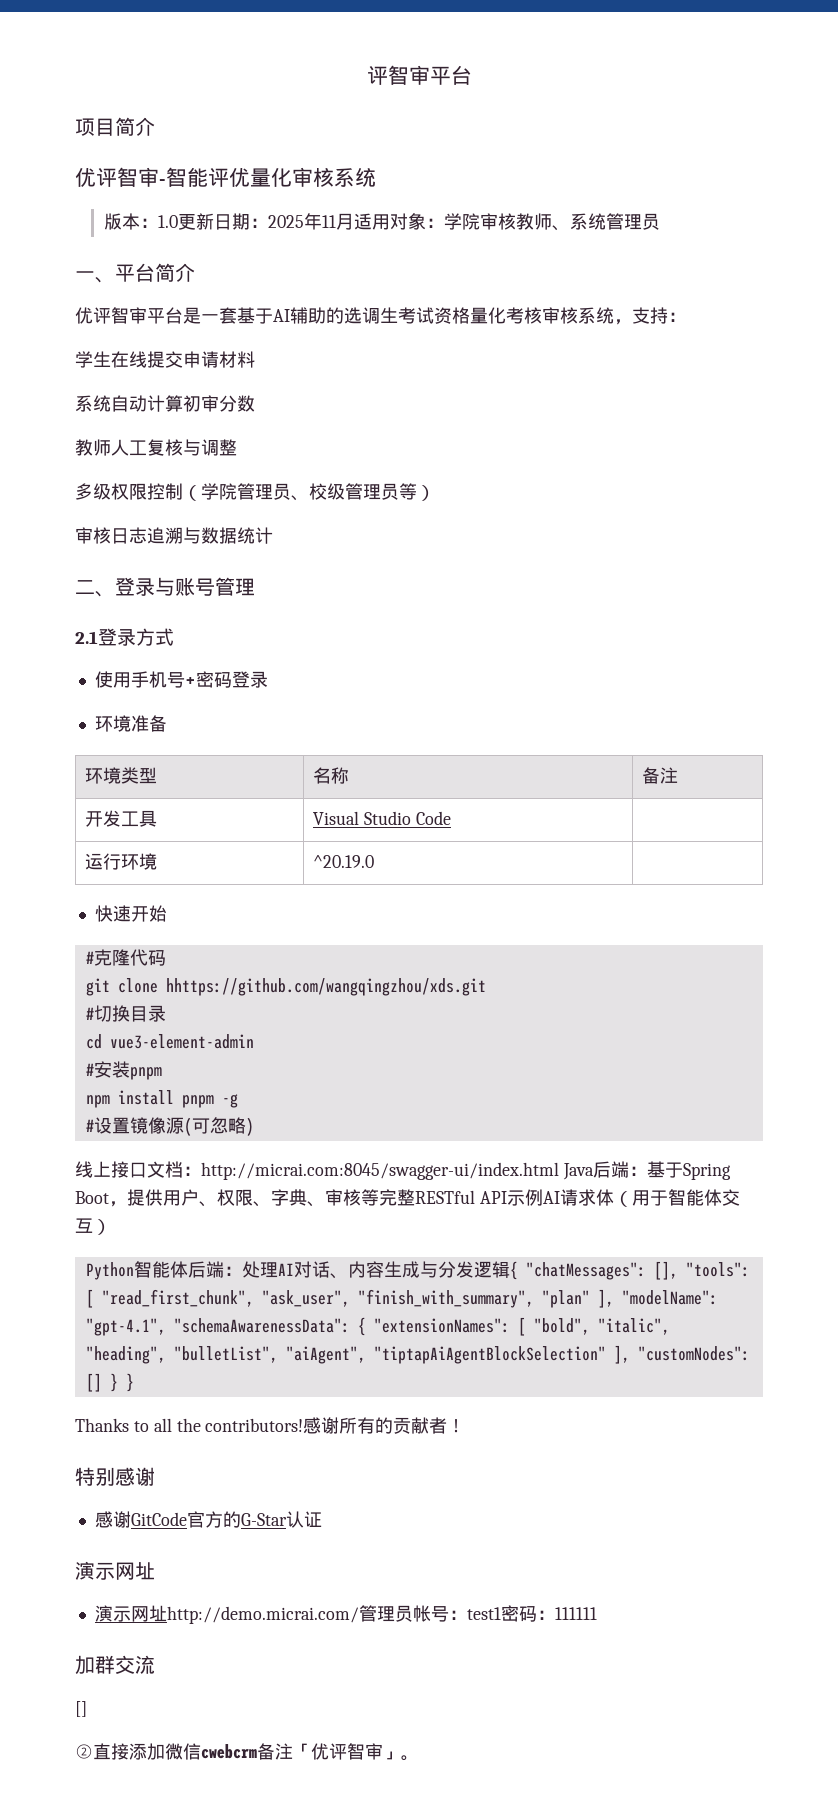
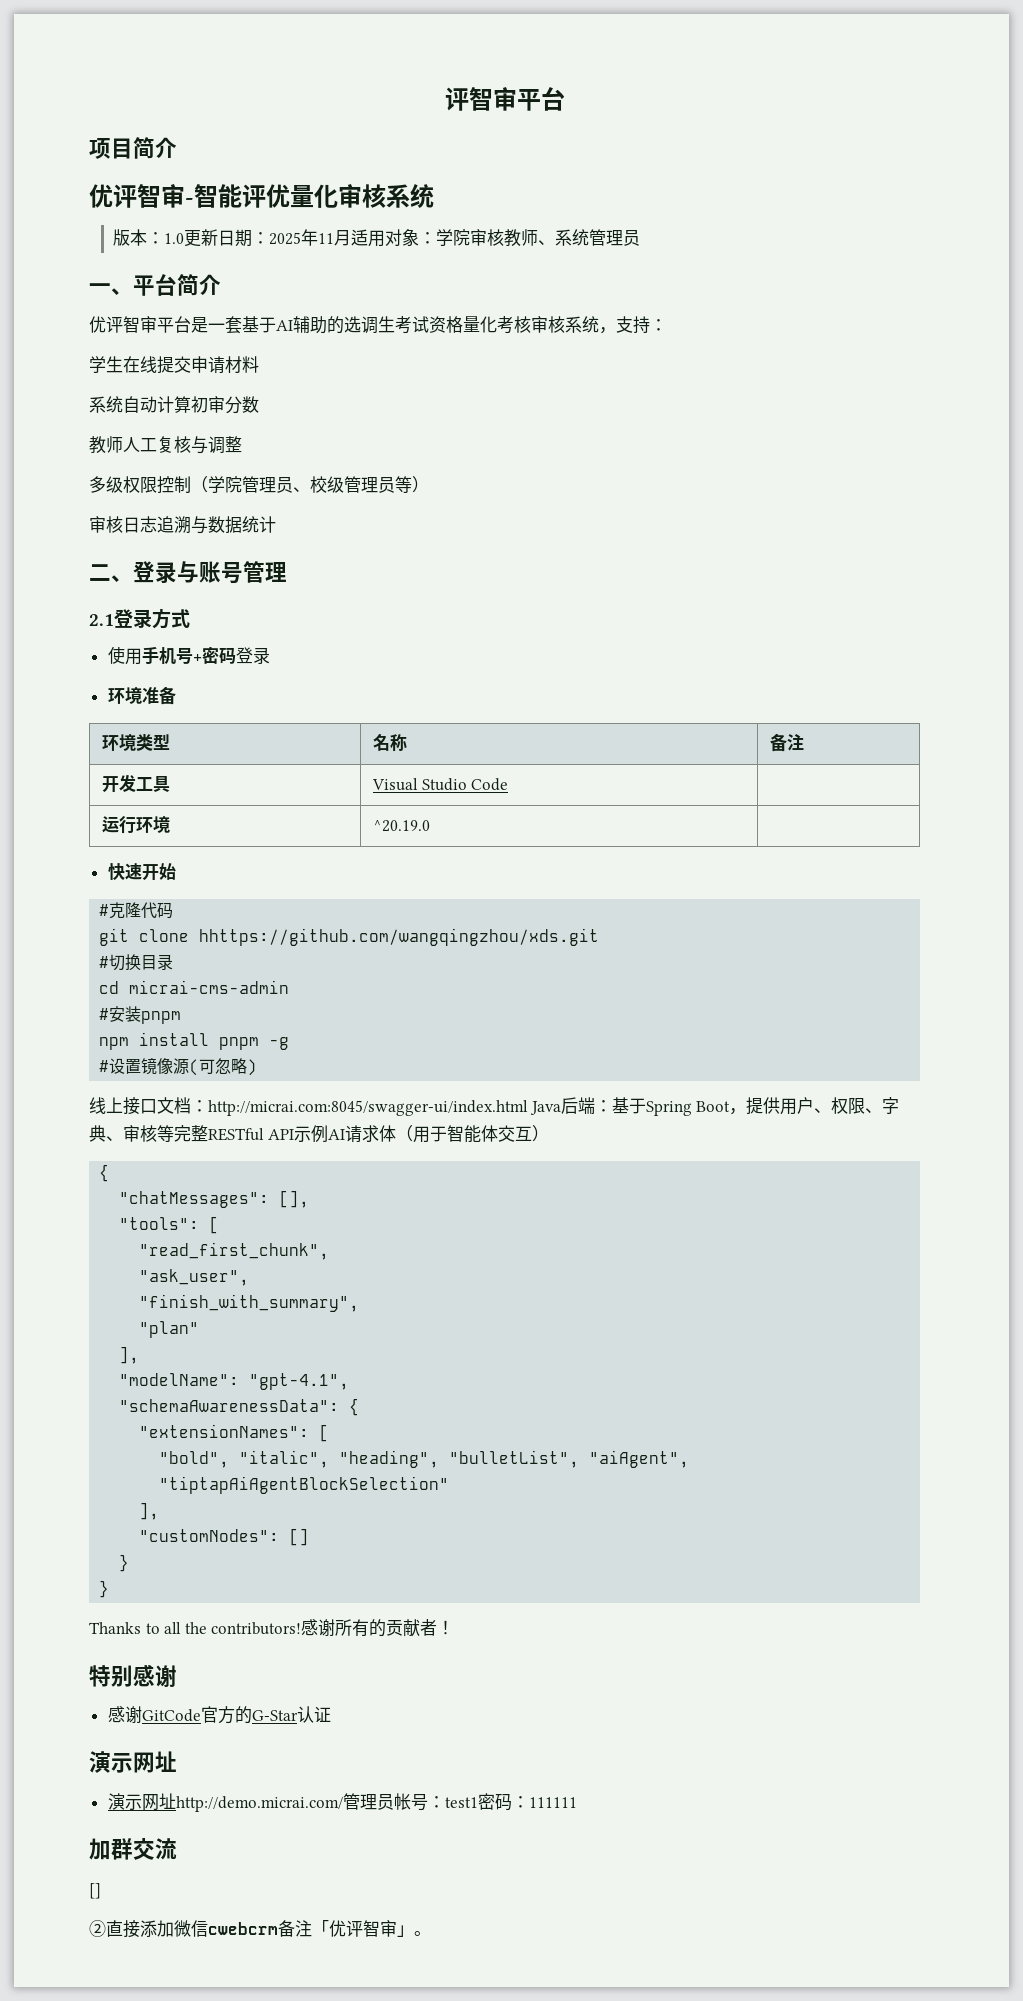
[109,1034,254,1049] vue3-element-admin -> [129,980,290,994] micrai-cms-admin
[85,1261,518,1280] Python智能体后端：处理AI对话、内容生成与分发逻辑{ -> [99,1164,110,1182] { //
(678, 1270) none -> (310, 1199) //
(94, 1298) none -> (220, 1225) //
(254, 1298) none -> (330, 1251) //
(350, 1298) none -> (250, 1277) //
(534, 1298) none -> (360, 1303) //
[597,1289,614,1308] ], -> [119,1346,140,1364] // ], //
(166, 1327) none -> (350, 1381) //
(366, 1326) none -> (360, 1407) //
(526, 1326) none -> (330, 1433) //
[613,1345,630,1364] ], -> [139,1502,160,1520] // ], //
[109,1373,118,1392] } -> [119,1554,130,1572] // } //

